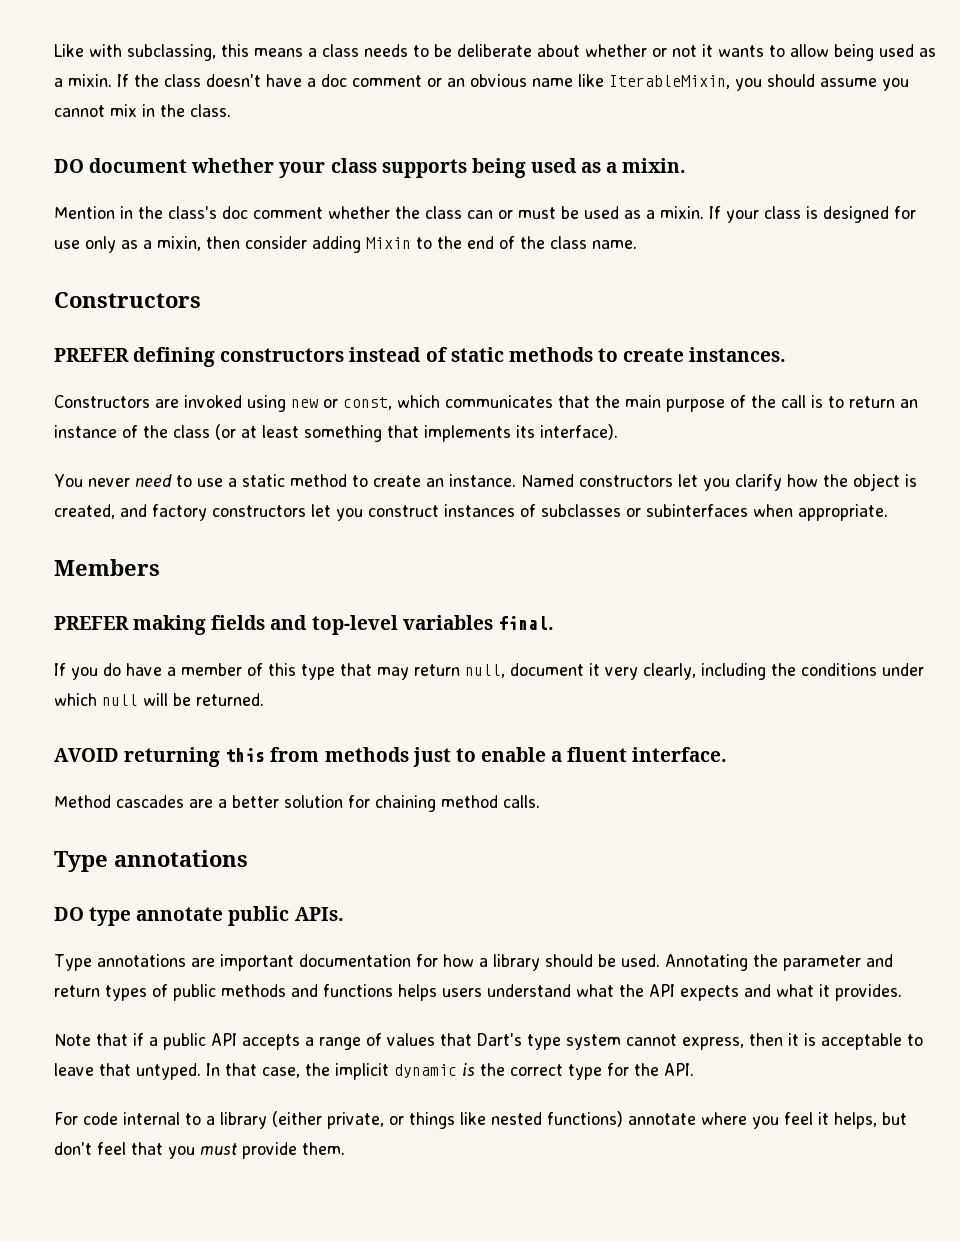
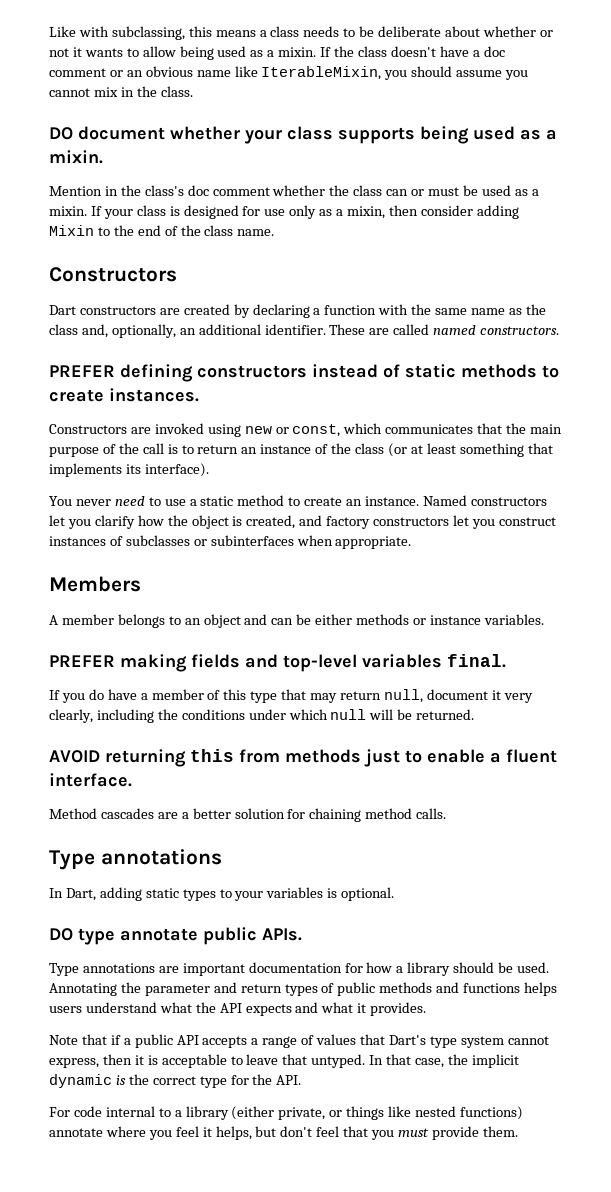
(201, 300) none -> [49,304,546,318] [49,324,560,338] // Dart constructors are created by declaring a function with the same name as the class and, optionally, an additional identifier. These are called named constructors.
(160, 567) none -> [49,614,544,628] // A member belongs to an object and can be either methods or instance variables.
(248, 858) none -> [49,887,395,901] // In Dart, adding static types to your variables is optional.

